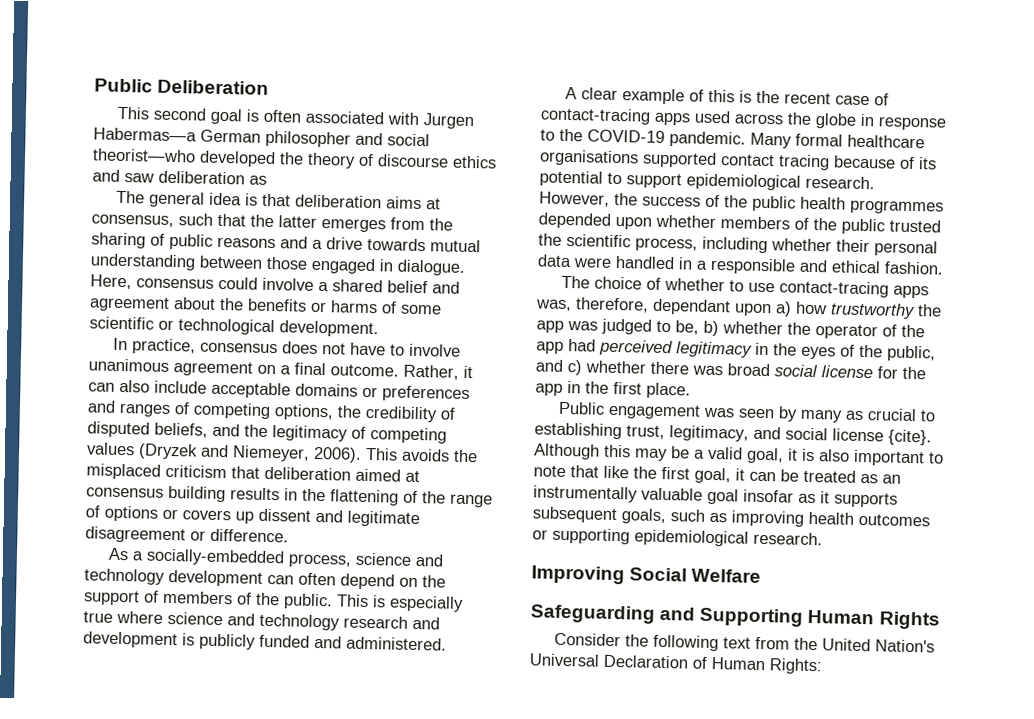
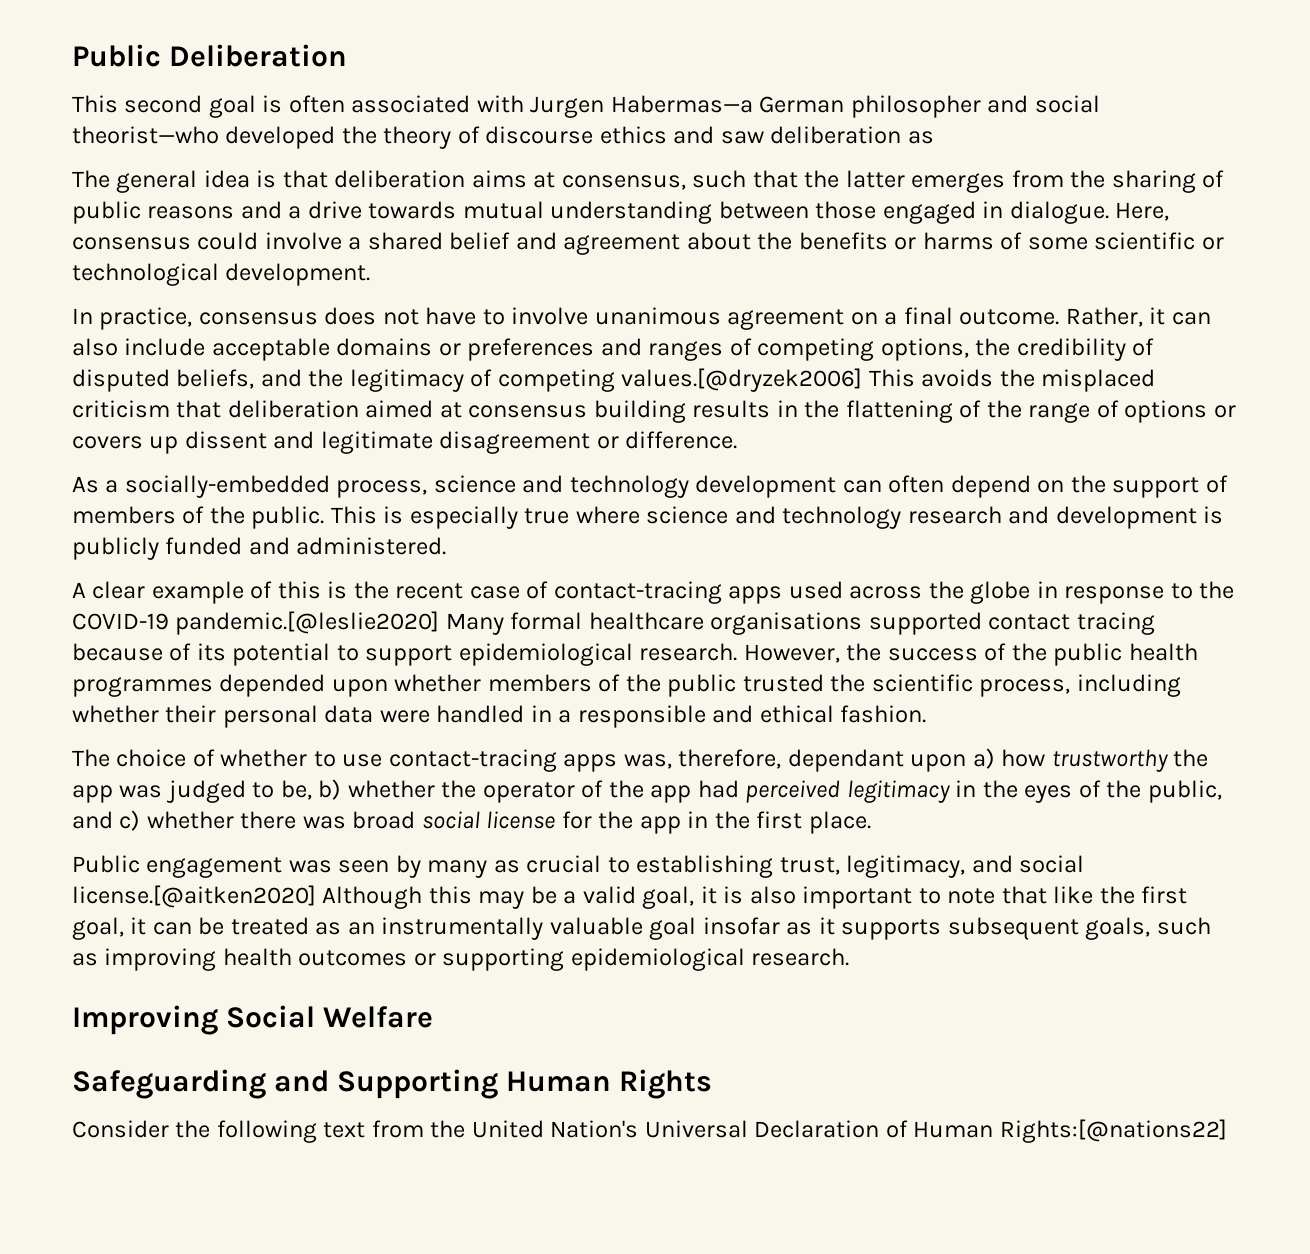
[86,442,362,463] values (Dryzek and Niemeyer, 2006). -> [621,368,863,392] values.[@dryzek2006]
[669,131,746,148] pandemic. -> [175,611,440,635] pandemic.[@leslie2020]
[832,428,932,446] license {cite}. -> [72,885,316,908] license.[@aitken2020]
[769,658,822,675] Rights: -> [999,1119,1227,1143] Rights:[@nations22]

